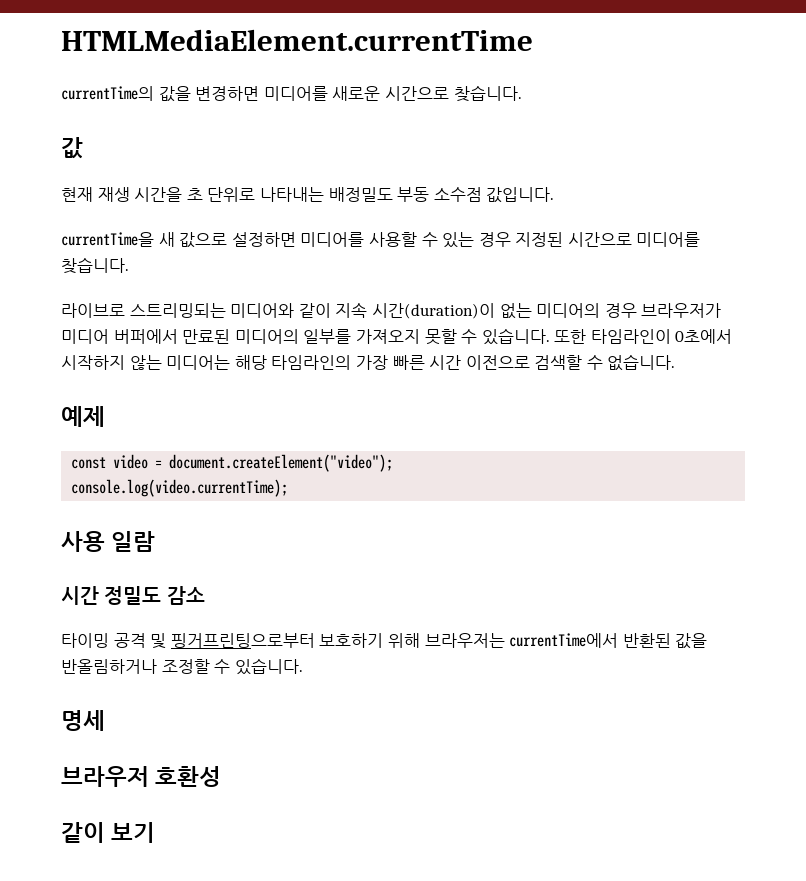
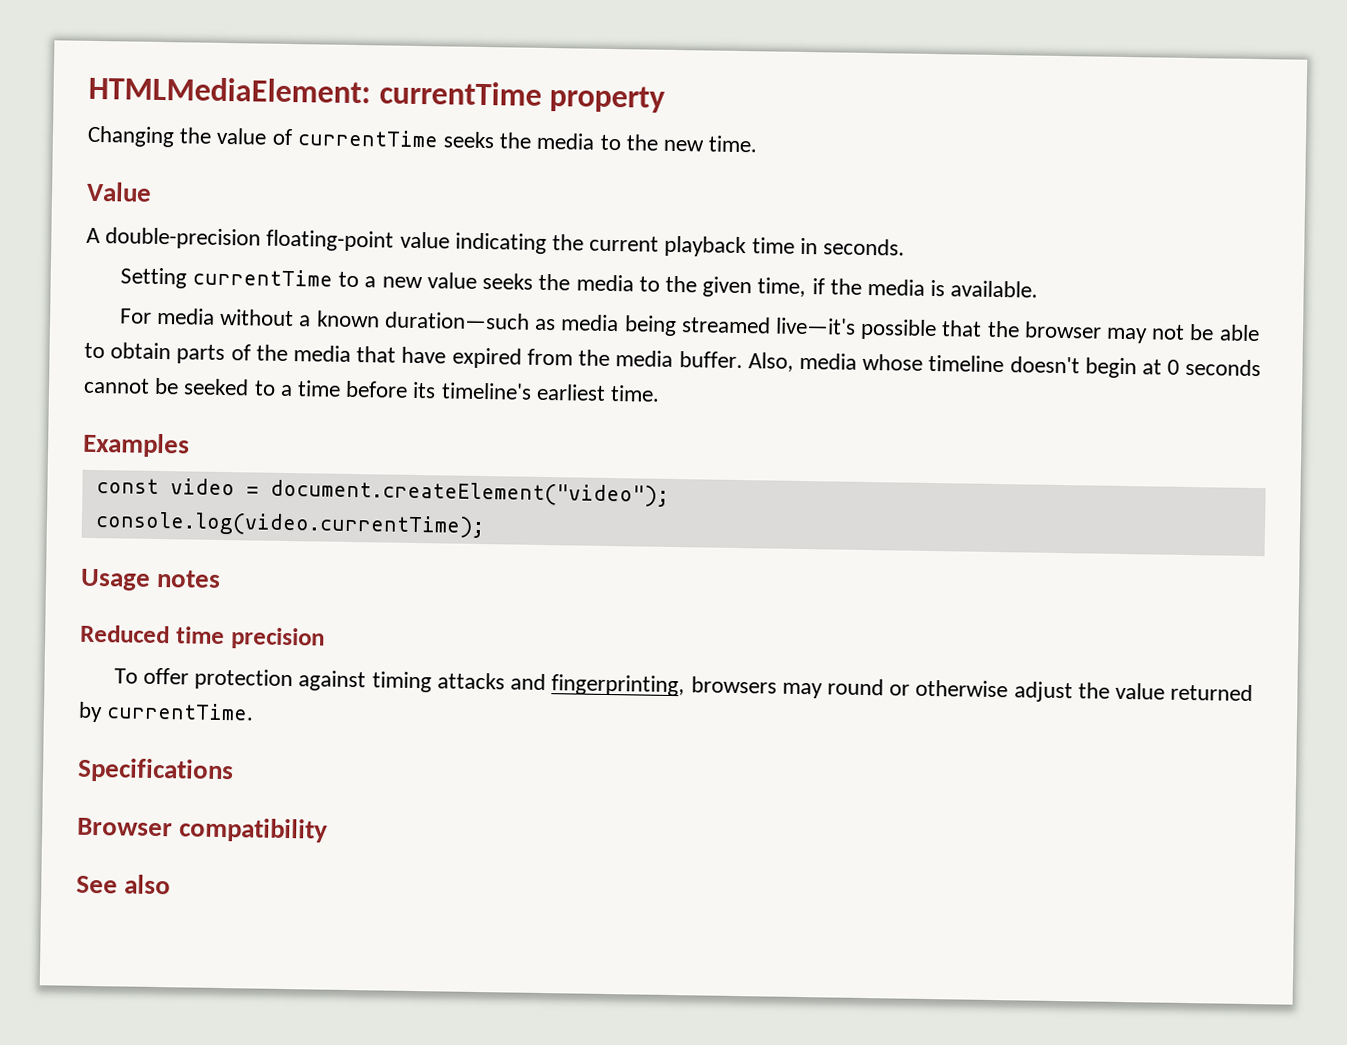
[61,29,533,51] [61,85,522,102] [61,137,83,159] [61,187,555,203] [61,232,701,248] [61,257,129,274] [61,302,722,319] [61,328,733,345] [61,354,676,371] [61,406,105,427] HTMLMediaElement.currentTime // currentTime의 값을 변경하면 미디어를 새로운 시간으로 찾습니다. // 값 // 현재 재생 시간을 초 단위로 나타내는 배정밀도 부동 소수점 값입니다. // currentTime을 새 값으로 설정하면 미디어를 사용할 수 있는 경우 지정된 시간으로 미디어를 찾습니다. // 라이브로 스트리밍되는 미디어와 같이 지속 시간(duration)이 없는 미디어의 경우 브라우저가 미디어 버퍼에서 만료된 미디어의 일부를 가져오지 못할 수 있습니다. 또한 타임라인이 0초에서 시작하지 않는 미디어는 해당 타임라인의 가장 빠른 시간 이전으로 검색할 수 없습니다. // 예제 -> [88,75,666,113] [87,125,759,153] [86,181,152,202] [86,227,906,258] [119,267,1039,298] [119,307,1260,344] [84,342,1262,379] [83,377,661,402] [82,432,190,458] HTMLMediaElement: currentTime property // Changing the value of currentTime seeks the media to the new time. // Value // A double-precision floating-point value indicating the current playback time in seconds. // Setting currentTime to a new value seeks the media to the given time, if the media is available. // For media without a known duration—such as media being streamed live—it's possible that the browser may not be able to obtain parts of the media that have expired from the media buffer. Also, media whose timeline doesn't begin at 0 seconds cannot be seeked to a time before its timeline's earliest time. // Examples
[61,531,156,552] [61,586,205,605] [61,633,708,649] [61,658,303,675] [61,710,105,731] [61,766,222,787] [61,822,156,843] 사용 일람 // 시간 정밀도 감소 // 타이밍 공격 및 핑거프린팅으로부터 보호하기 위해 브라우저는 currentTime에서 반환된 값을 반올림하거나 조정할 수 있습니다. // 명세 // 브라우저 호환성 // 같이 보기 -> [80,568,222,591] [80,624,325,650] [113,667,1254,703] [78,701,255,723] [77,757,234,784] [77,817,329,843] [76,874,172,895] Usage notes // Reduced time precision // To offer protection against timing attacks and fingerprinting, browsers may round or otherwise adjust the value returned by currentTime. // Specifications // Browser compatibility // See also

